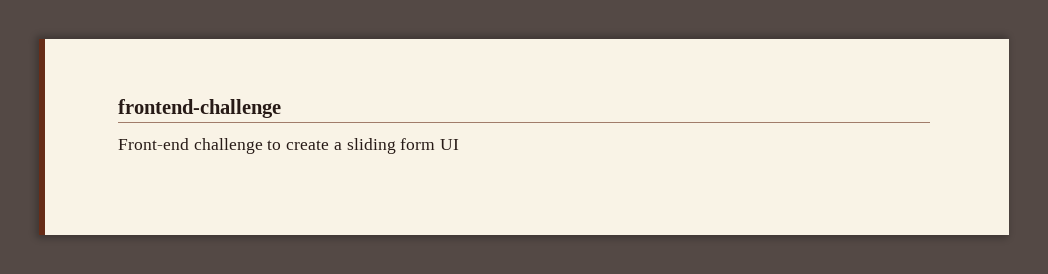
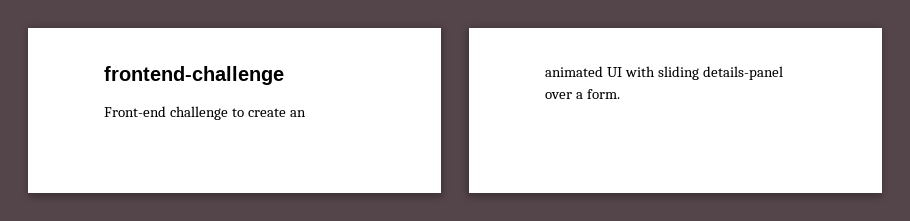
[333,138,460,154] a sliding form UI -> [289,110,306,117] [545,66,783,80] [545,89,620,99] an animated UI with sliding details-panel over a form.

